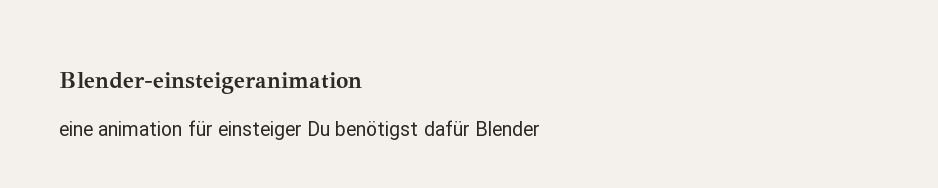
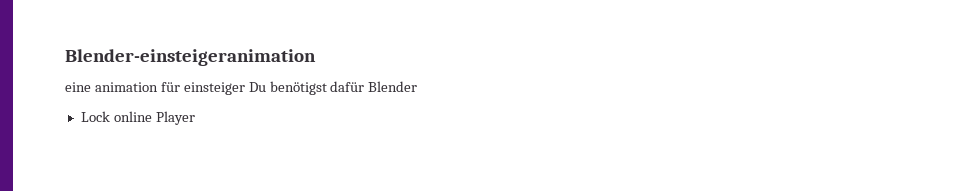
(540, 128) none -> [80,111,195,125] // Lock online Player

